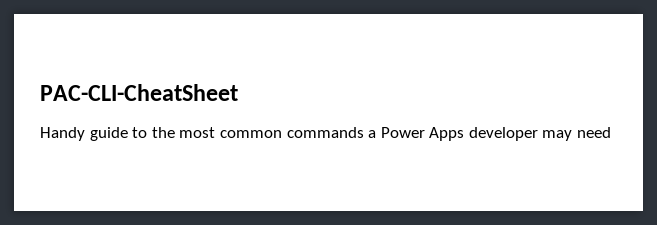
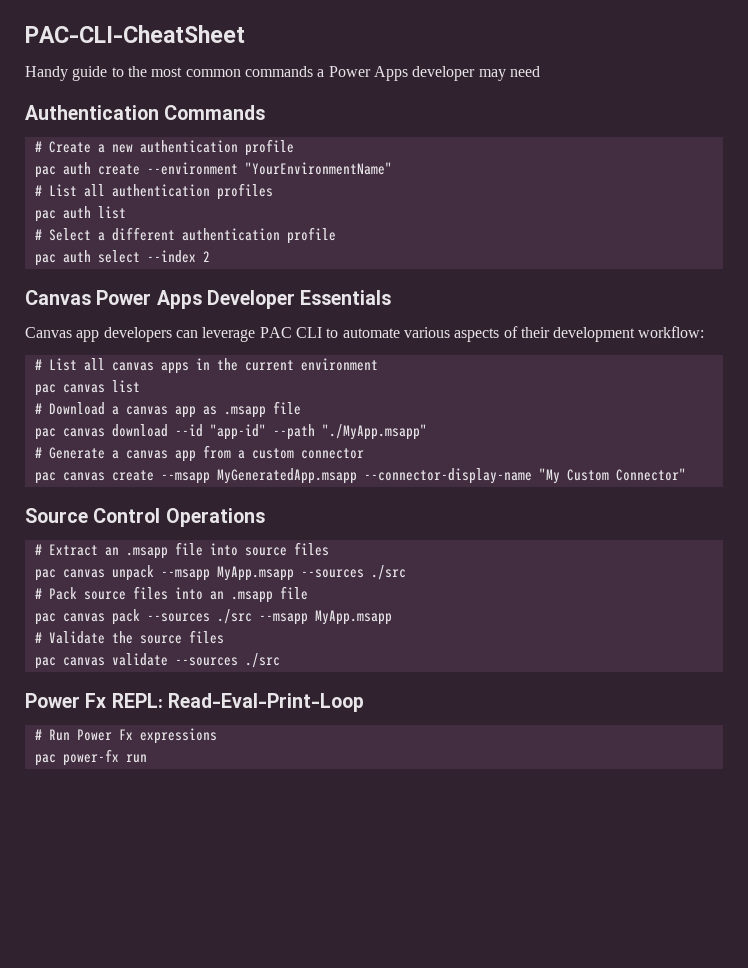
(612, 132) none -> [25,105,266,120] [34,139,294,156] [34,162,392,178] [34,183,273,200] [34,206,126,222] [34,227,336,244] [34,250,210,266] [25,290,392,309] [25,326,705,342] [34,358,378,374] [34,380,140,396] [34,401,301,418] [34,424,427,440] [34,445,364,462] [34,468,686,484] [25,508,265,527] [34,542,329,559] [34,565,406,581] [34,586,308,603] [34,609,392,625] [34,630,224,644] [34,653,280,669] [25,693,364,712] [34,728,217,744] [34,749,147,766] // Authentication Commands // # Create a new authentication profile // pac auth create --environment "YourEnvironmentName" // # List all authentication profiles // pac auth list // # Select a different authentication profile // pac auth select --index 2 // Canvas Power Apps Developer Essentials // Canvas app developers can leverage PAC CLI to automate various aspects of their development workflow: // # List all canvas apps in the current environment // pac canvas list // # Download a canvas app as .msapp file // pac canvas download --id "app-id" --path "./MyApp.msapp" // # Generate a canvas app from a custom connector // pac canvas create --msapp MyGeneratedApp.msapp --connector-display-name "My Custom Connector" // Source Control Operations // # Extract an .msapp file into source files // pac canvas unpack --msapp MyApp.msapp --sources ./src // # Pack source files into an .msapp file // pac canvas pack --sources ./src --msapp MyApp.msapp // # Validate the source files // pac canvas validate --sources ./src // Power Fx REPL: Read-Eval-Print-Loop // # Run Power Fx expressions // pac power-fx run

